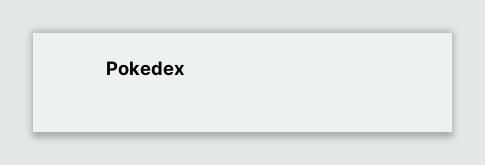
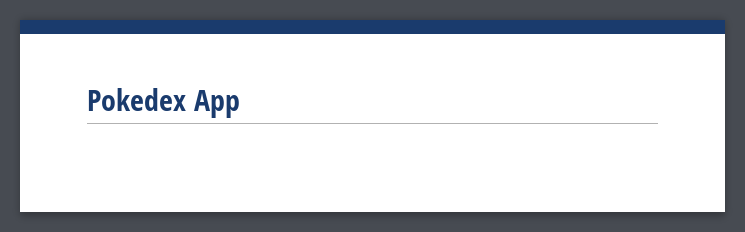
(185, 68) none -> [193,90,240,118] App

